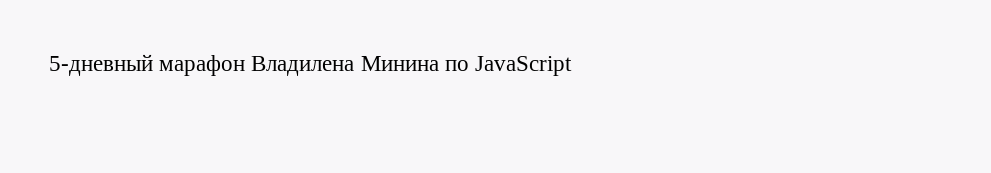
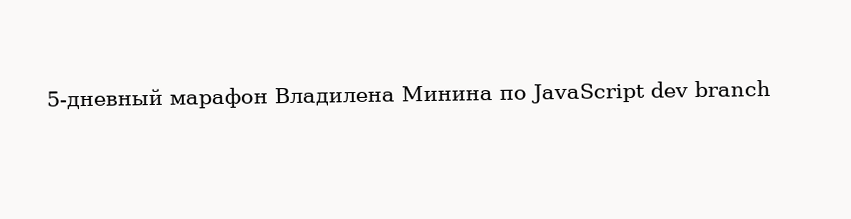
(573, 66) none -> [650,79,771,98] dev branch

